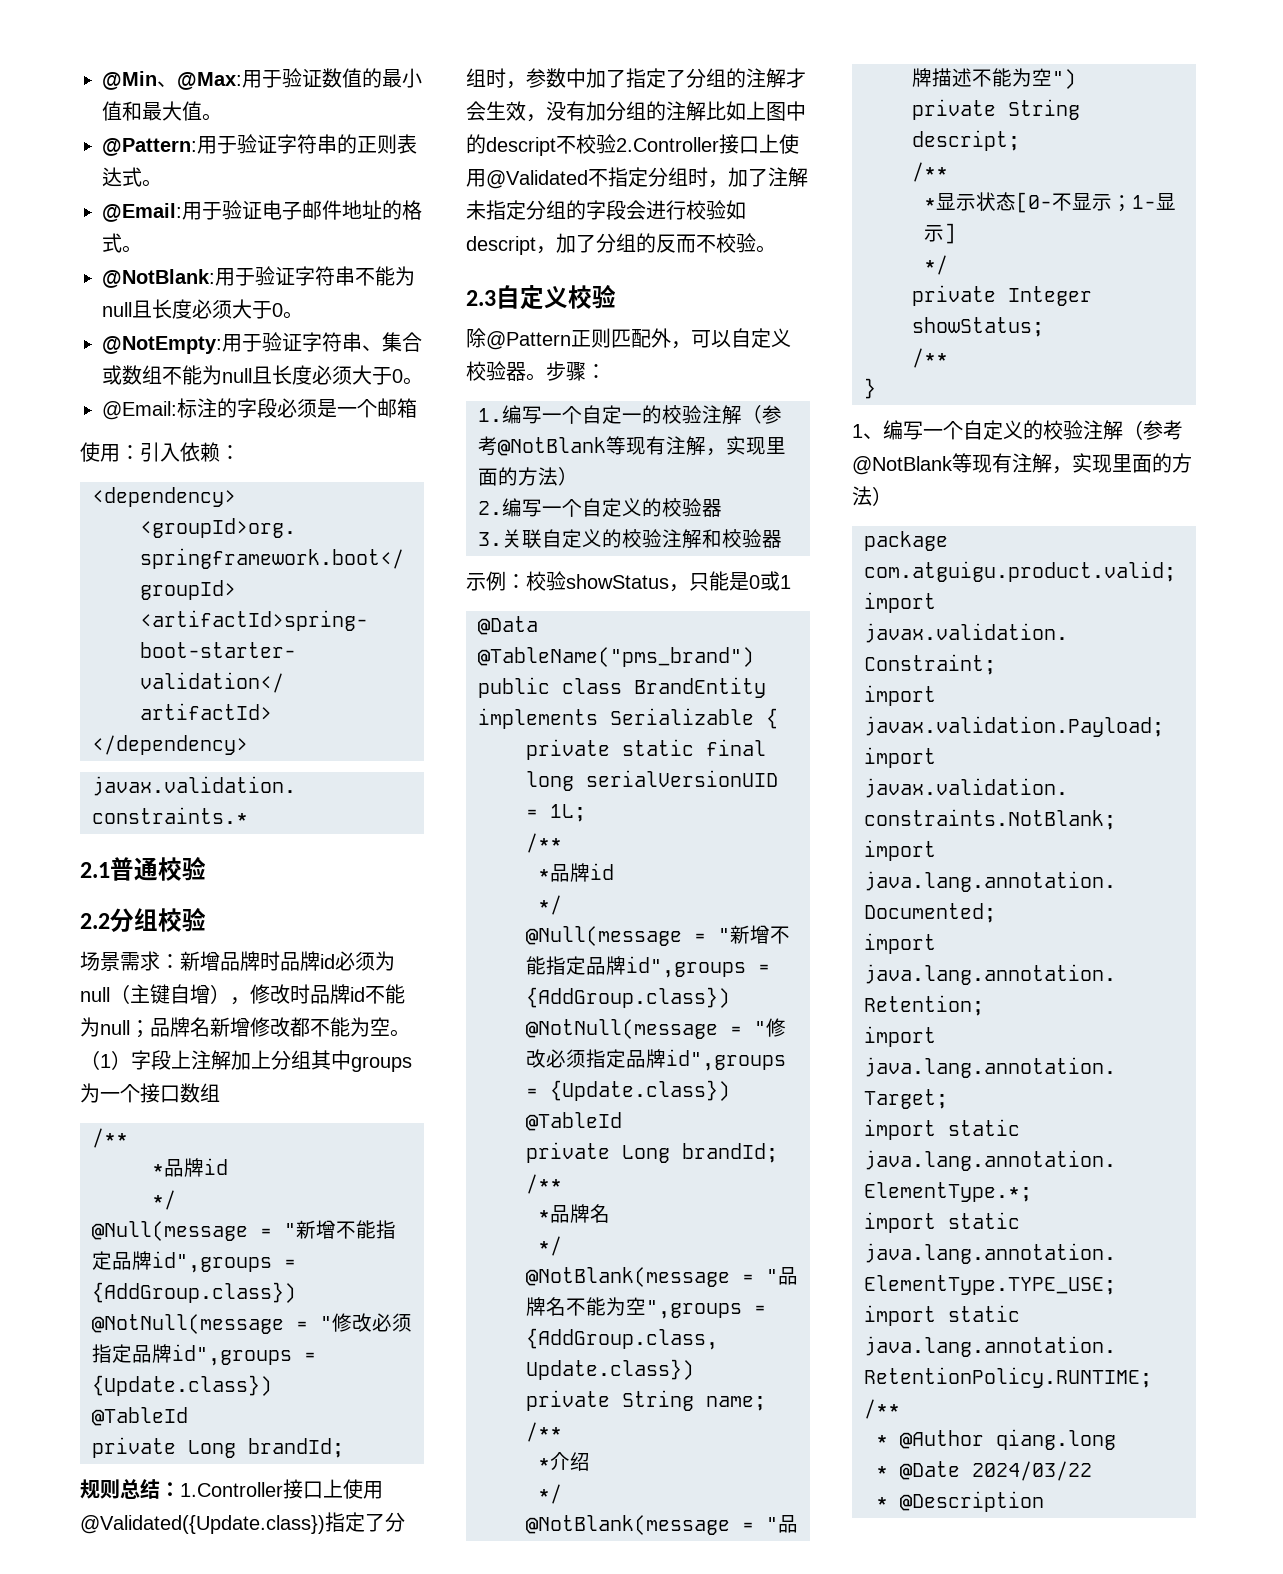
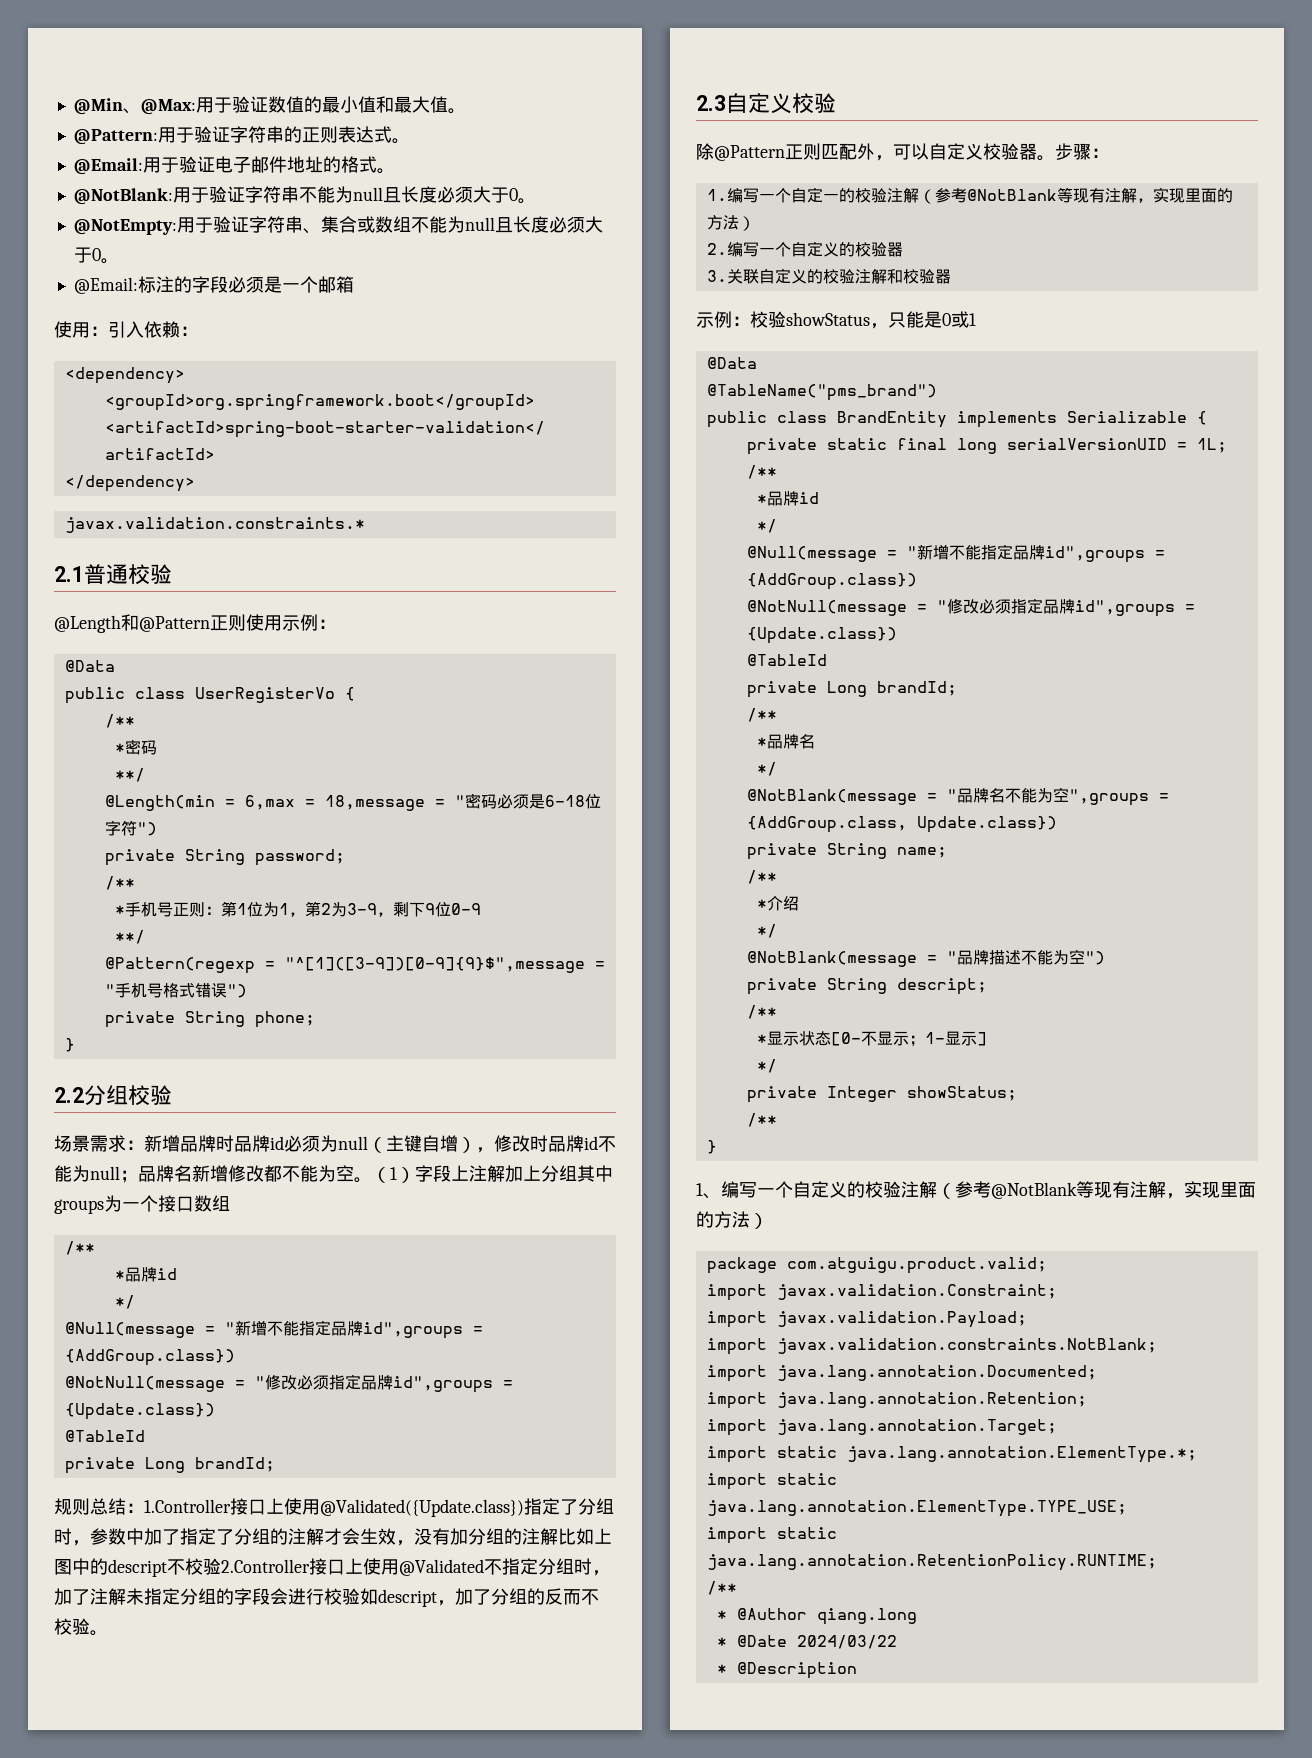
(206, 868) none -> [54,614,336,633] [64,660,115,672] [64,687,355,704] [104,714,135,728] [114,739,157,755] [114,768,145,782] [104,793,601,811] [104,820,157,836] [104,849,345,866] [104,876,135,890] [114,901,481,917] [114,930,145,944] [104,957,605,974] [104,983,247,998] [104,1011,315,1028] [64,1038,75,1052] // @Length和@Pattern正则使用示例： // @Data // public class UserRegisterVo { // /** // *密码 // **/ // @Length(min = 6,max = 18,message = "密码必须是6-18位字符") // private String password; // /** // *手机号正则：第1位为1，第2为3-9，剩下9位0-9 // **/ // @Pattern(regexp = "^[1]([3-9])[0-9]{9}$",message = "手机号格式错误") // private String phone; // }

